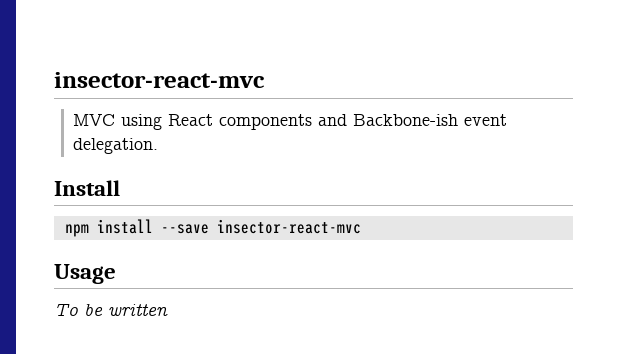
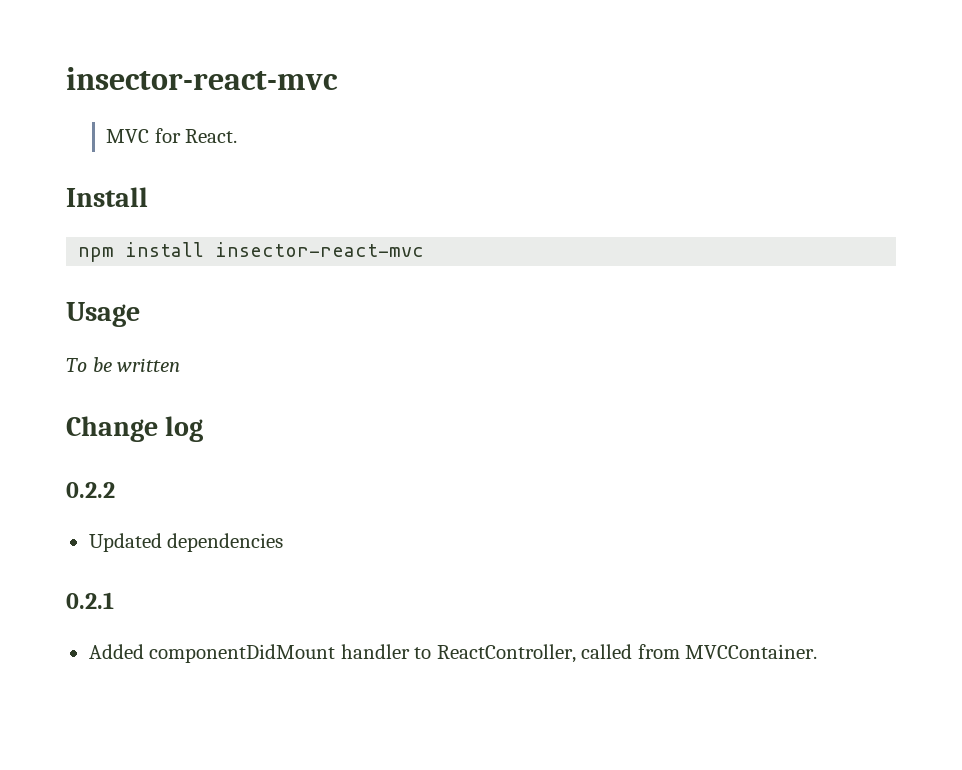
[121,114,508,130] [73,138,159,154] using React components and Backbone-ish event delegation. -> [154,128,238,143] for React.
[160,224,209,234] --save -> (205, 249) none
(168, 310) none -> [66,416,204,442] [66,482,115,498] [88,533,284,552] [66,592,114,609] [88,644,818,663] // Change log // 0.2.2 // Updated dependencies // 0.2.1 // Added componentDidMount handler to ReactController, called from MVCContainer.

